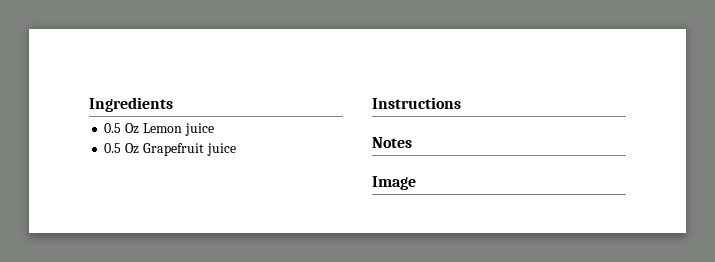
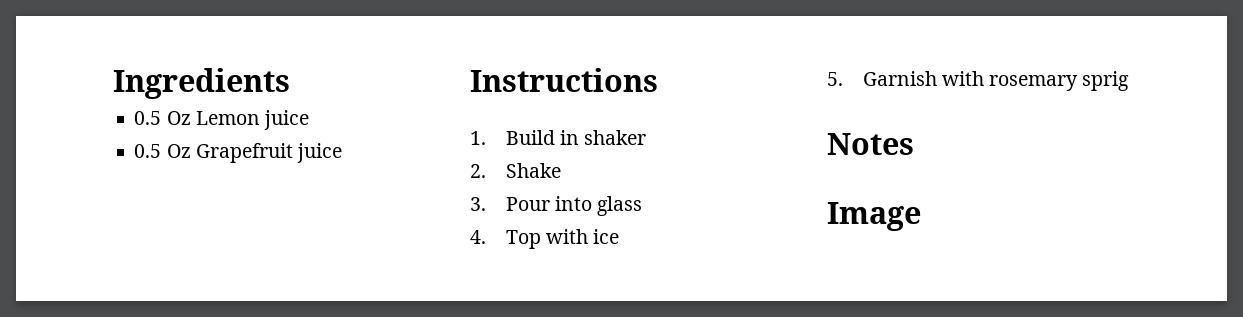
(461, 103) none -> [470,130,647,145] [470,163,561,178] [470,196,643,216] [470,229,620,249] [827,71,1130,91] // 1. Build in shaker // 2. Shake // 3. Pour into glass // 4. Top with ice // 5. Garnish with rosemary sprig

